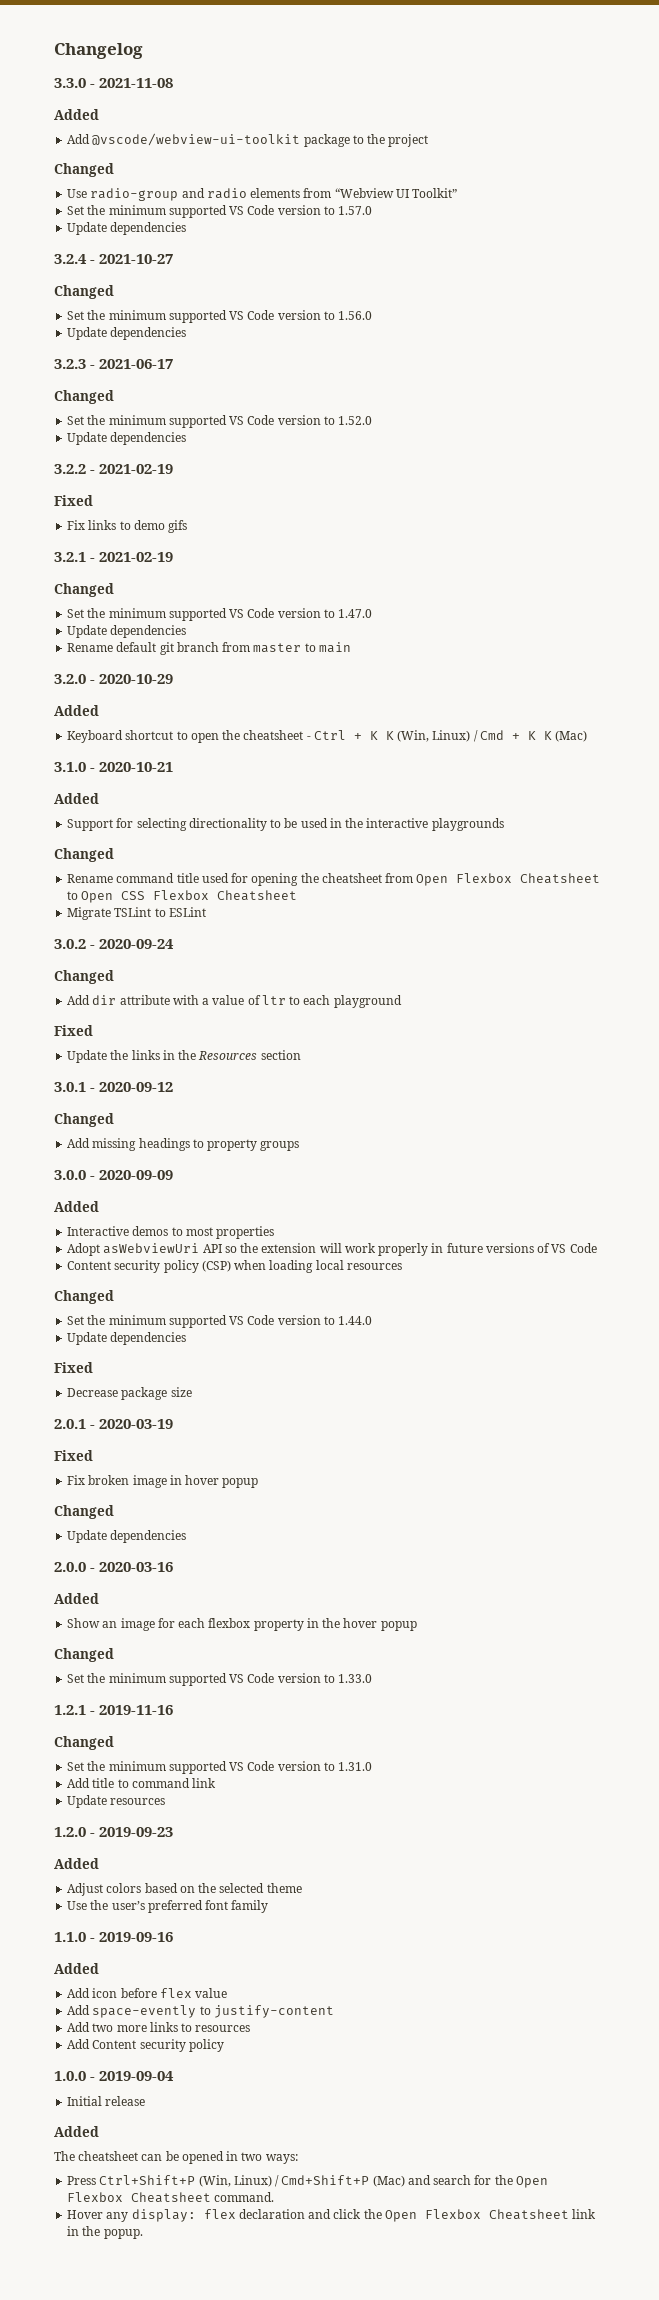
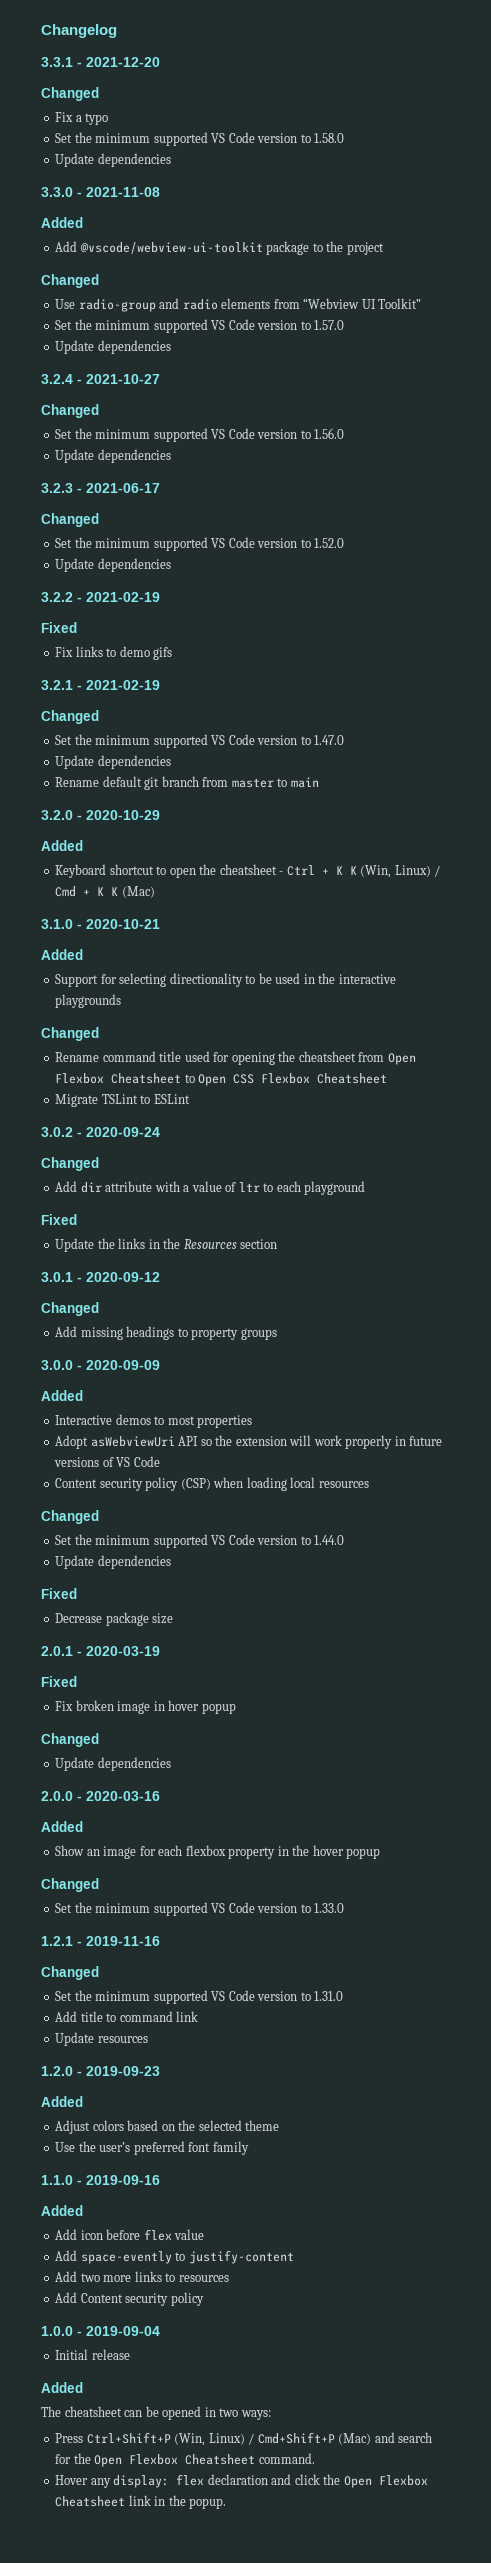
(143, 51) none -> [41,57,160,67] [41,87,99,101] [55,112,109,125] [55,132,345,146] [55,153,171,167] // 3.3.1 - 2021-12-20 // Changed // Fix a typo // Set the minimum supported VS Code version to 1.58.0 // Update dependencies

